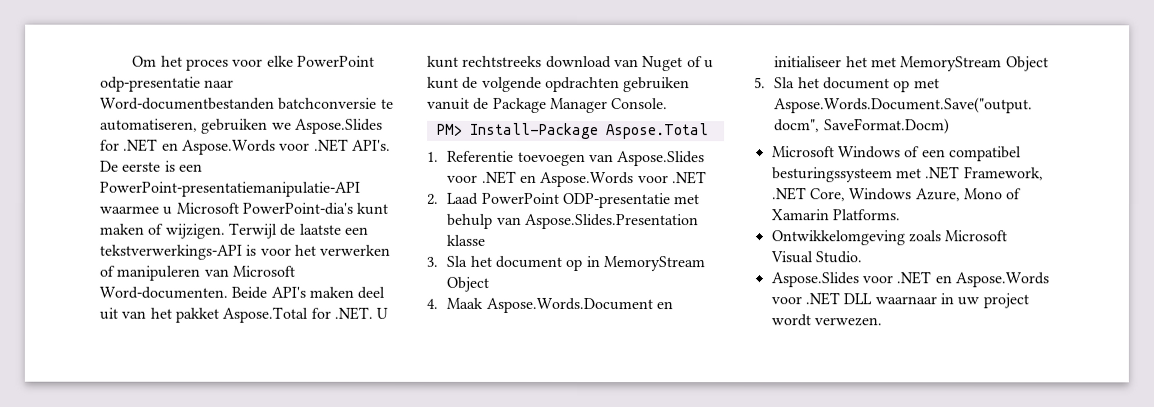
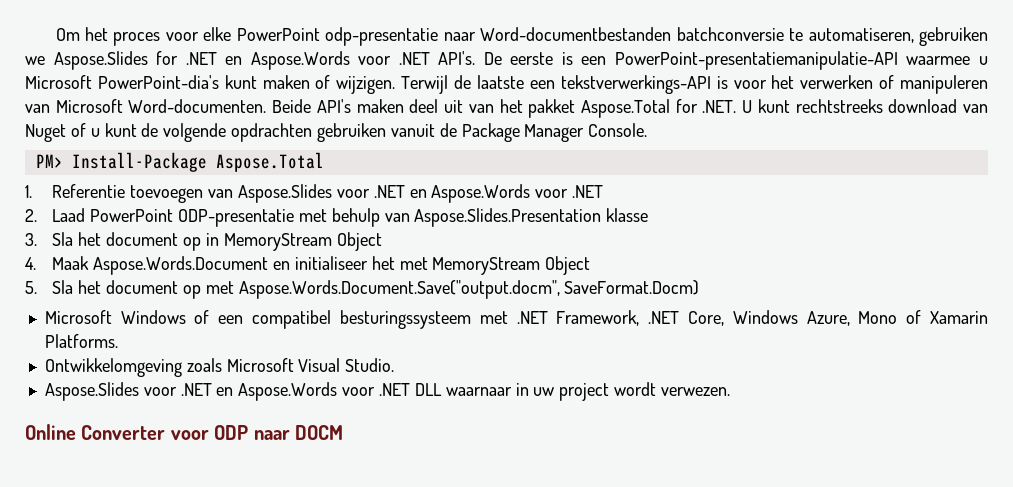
(882, 322) none -> [25,424,343,440] // Online Converter voor ODP naar DOCM

